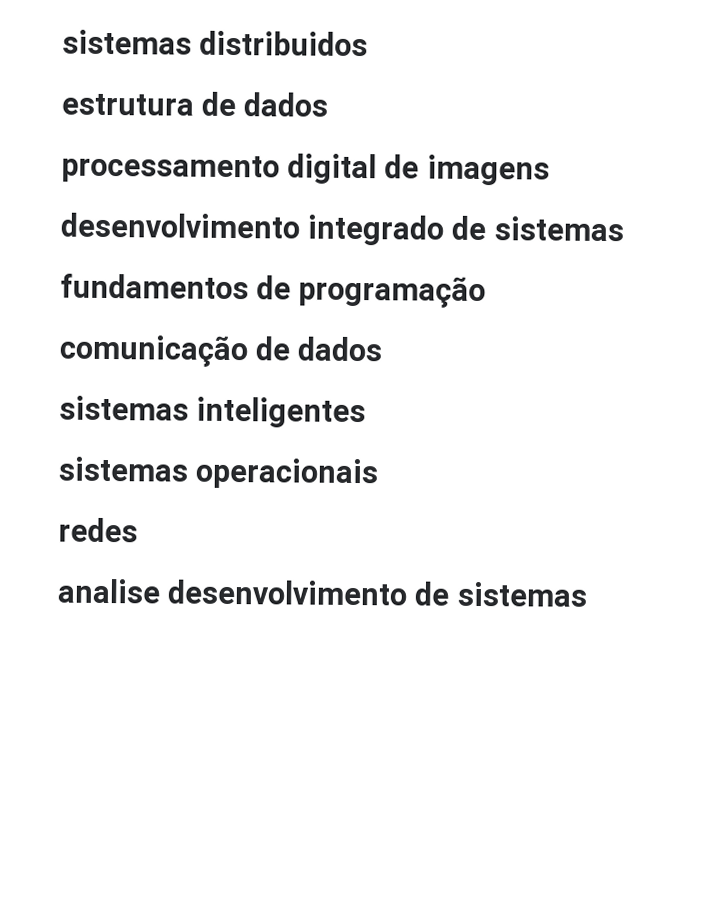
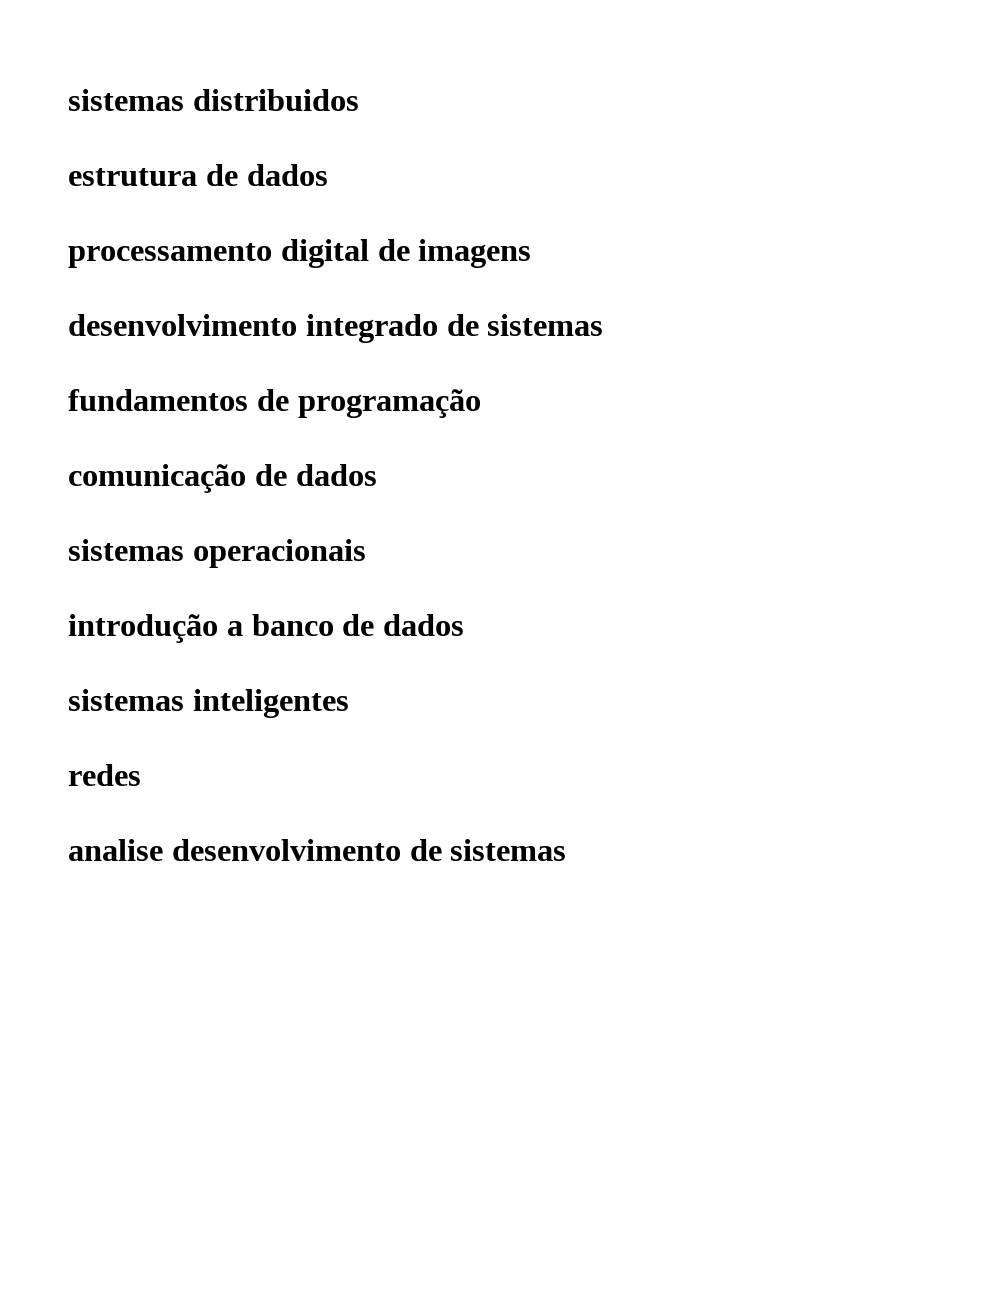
[196,396,367,429] [58,456,379,490] inteligentes // sistemas operacionais -> [192,539,366,568] [68,614,465,643] [68,689,349,718] operacionais // introdução a banco de dados // sistemas inteligentes

